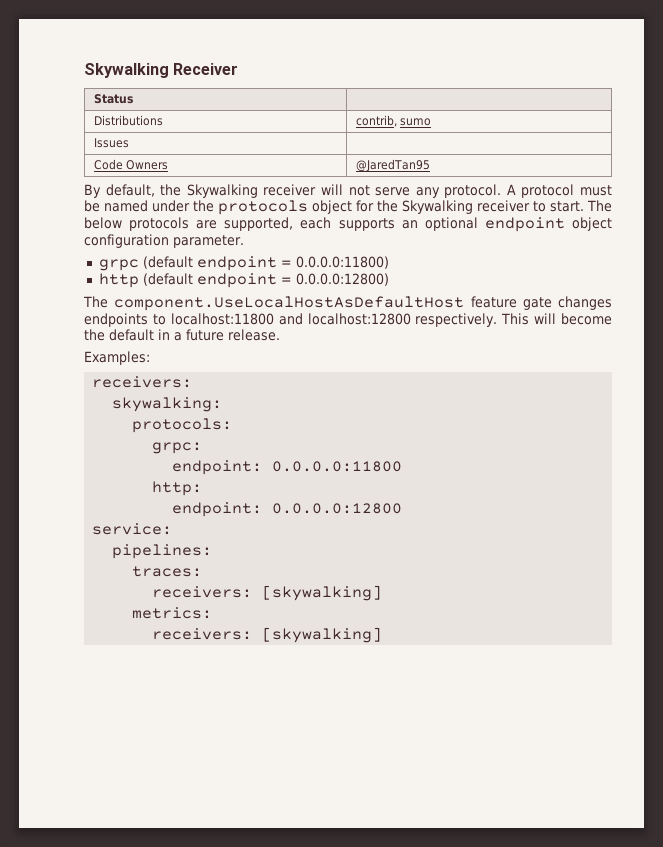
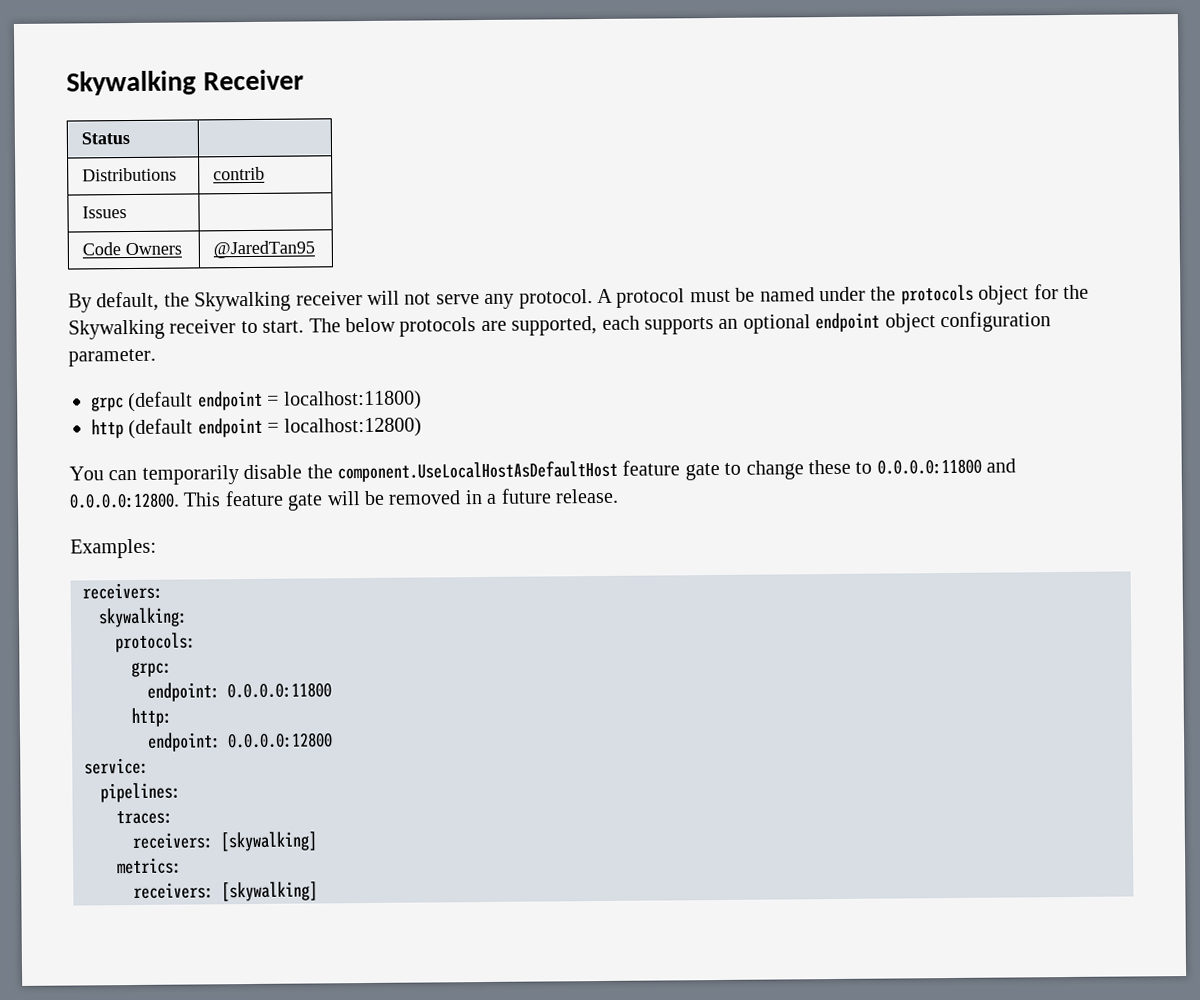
[355,115,432,127] contrib, sumo -> [213,166,266,181] contrib
[295,256,389,269] 0.0.0.0:11800) -> [283,390,422,411] localhost:11800)
[295,273,389,286] [83,296,612,311] [84,313,612,327] [84,329,154,341] 0.0.0.0:12800) // The component.UseLocalHostAsDefaultHost feature gate changes endpoints to localhost:11800 and localhost:12800 respectively. This will become the default -> [283,417,422,438] [69,458,1017,485] [69,490,462,511] localhost:12800) // You can temporarily disable the component.UseLocalHostAsDefaultHost feature gate to change these to 0.0.0.0:11800 and 0.0.0.0:12800. This feature gate will be removed

